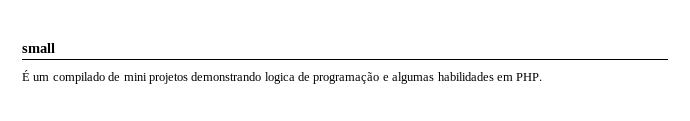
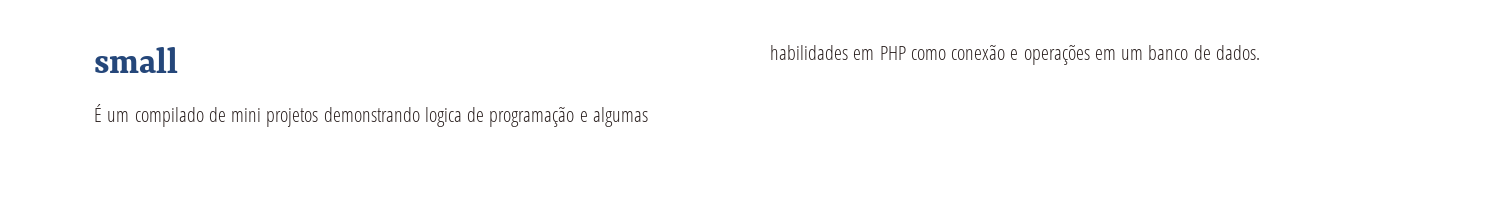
[516,73,543,81] PHP. -> [879,44,1260,65] PHP como conexão e operações em um banco de dados.

